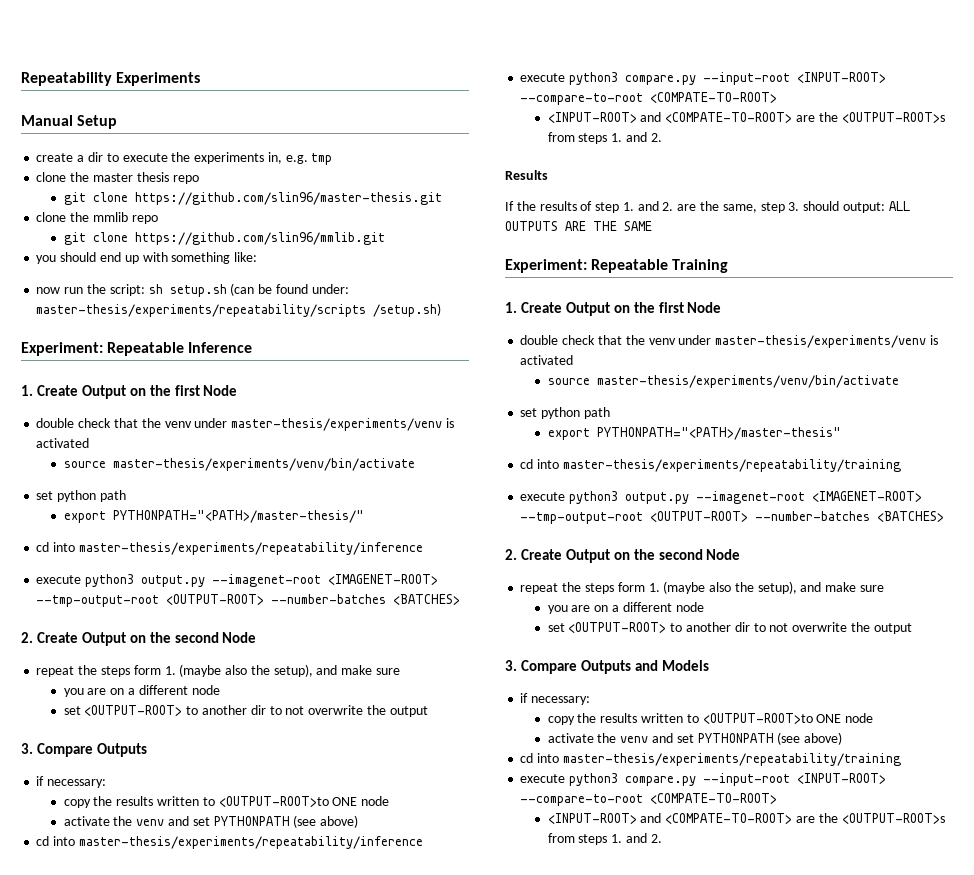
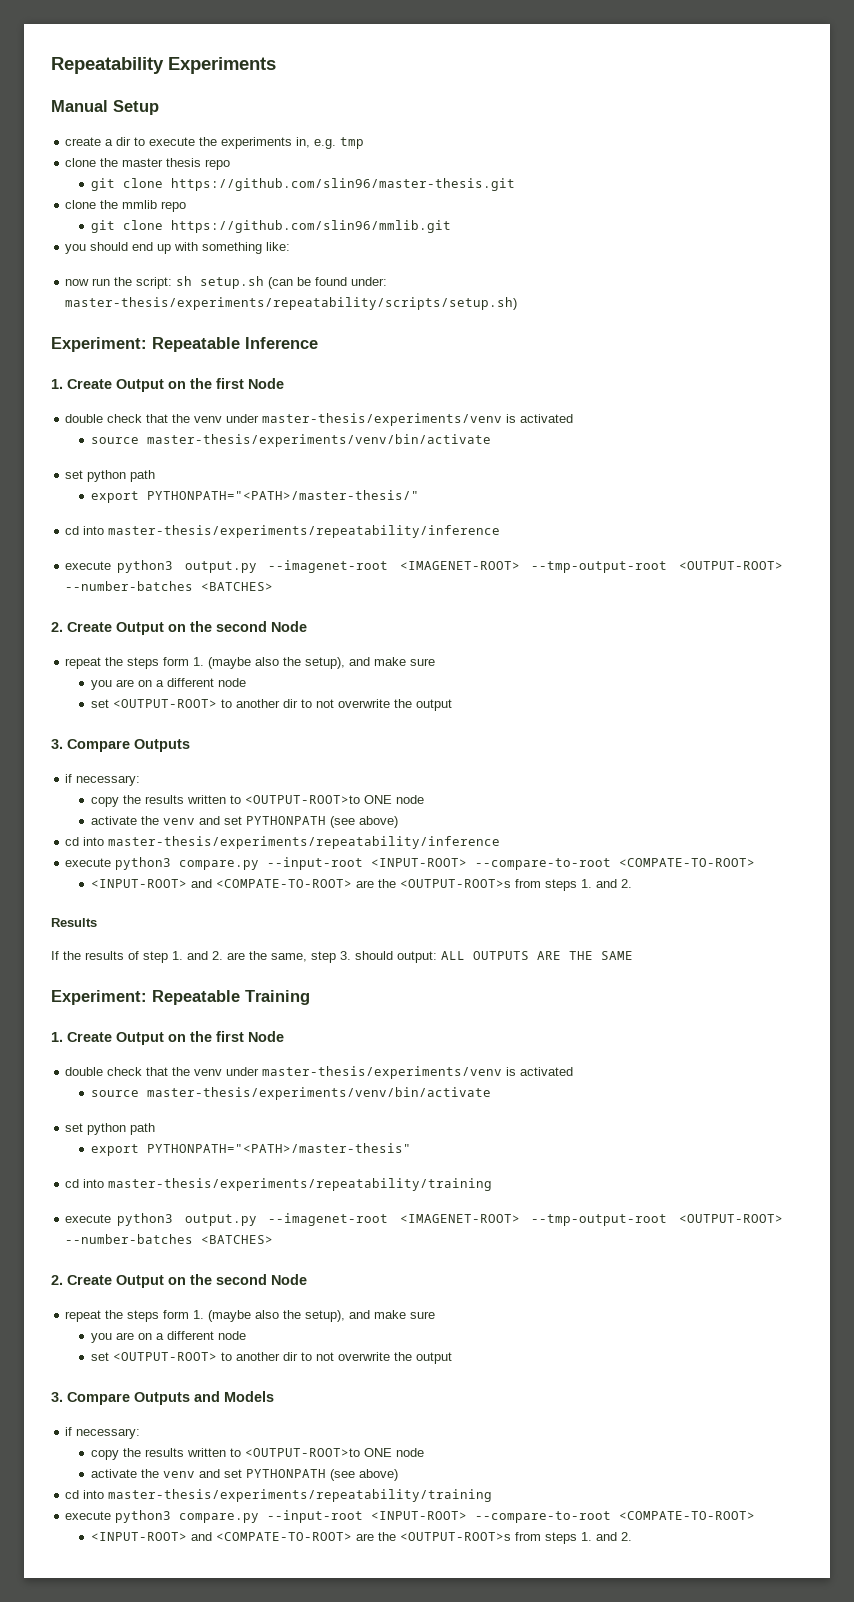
[36,303,442,317] master-thesis/experiments/repeatability/scripts /setup.sh) -> [65,297,518,310] master-thesis/experiments/repeatability/scripts/setup.sh)

